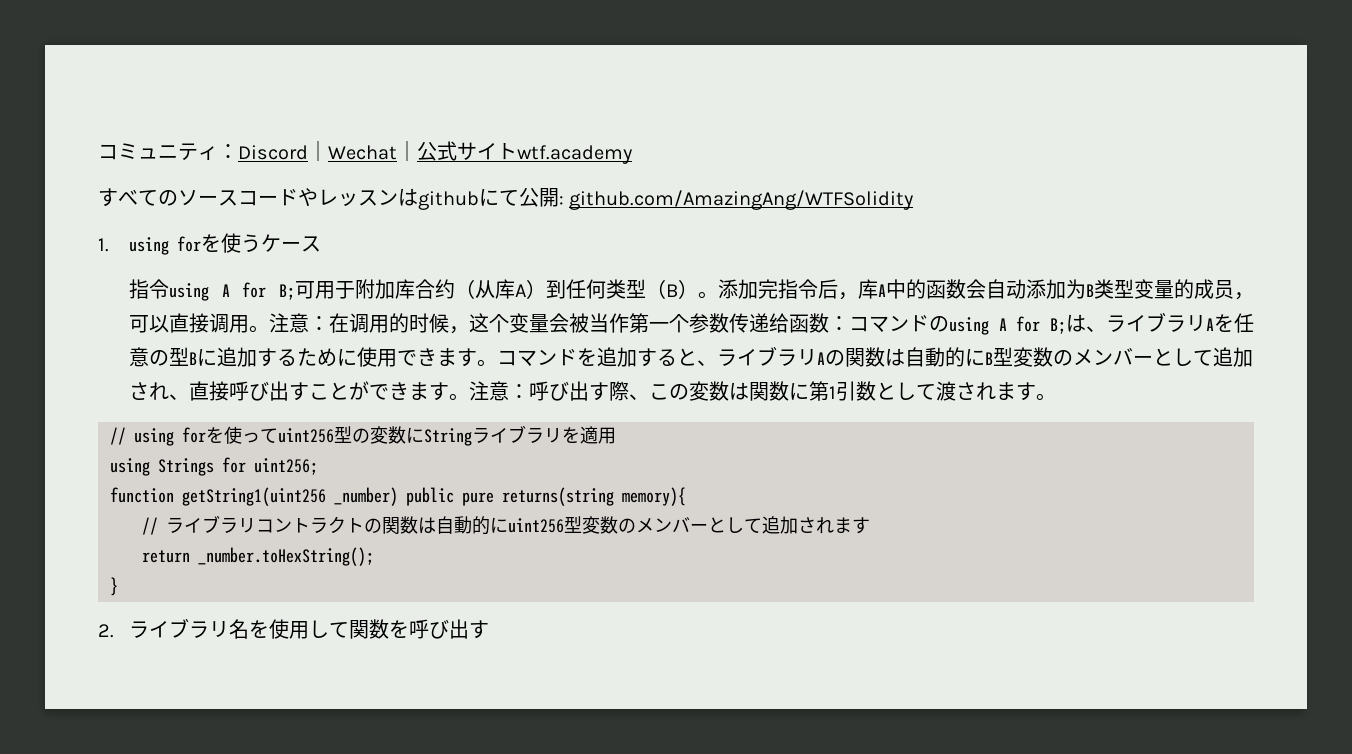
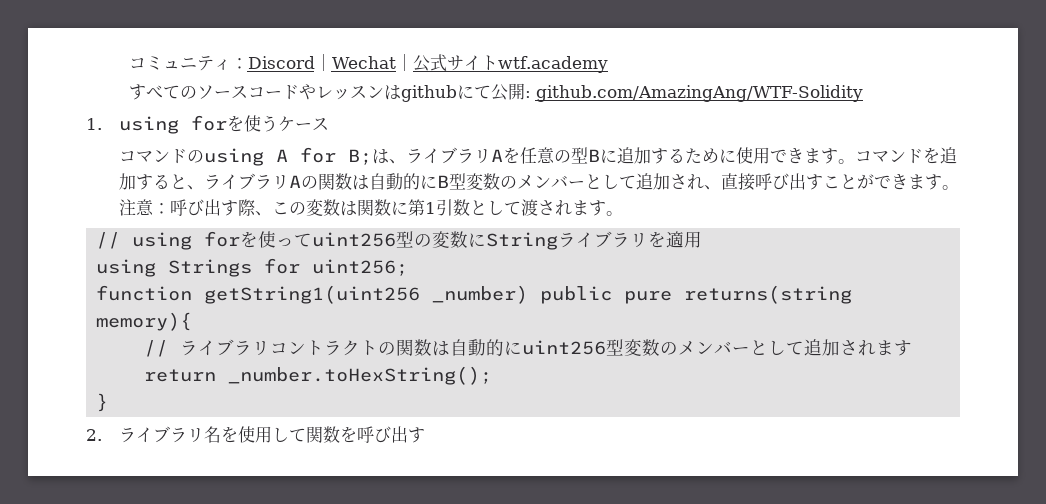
[569,190,914,210] github.com/AmazingAng/WTFSolidity -> [535,85,864,102] github.com/AmazingAng/WTF-Solidity
[129,279,1254,301] [129,313,850,334] 指令using A for B;可用于附加库合约（从库A）到任何类型（B）。添加完指令后，库A中的函数会自动添加为B类型变量的成员，可以直接调用。注意：在调用的时候，这个变量会被当作第一个参数传递给函数： -> (330, 124) none

